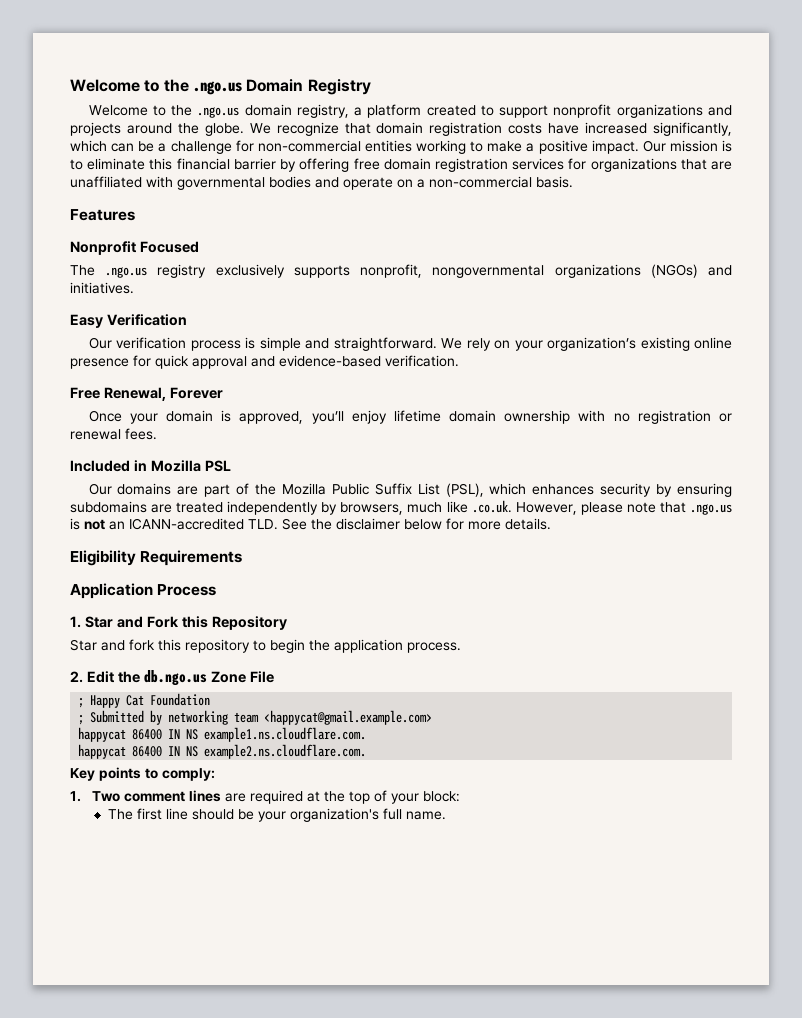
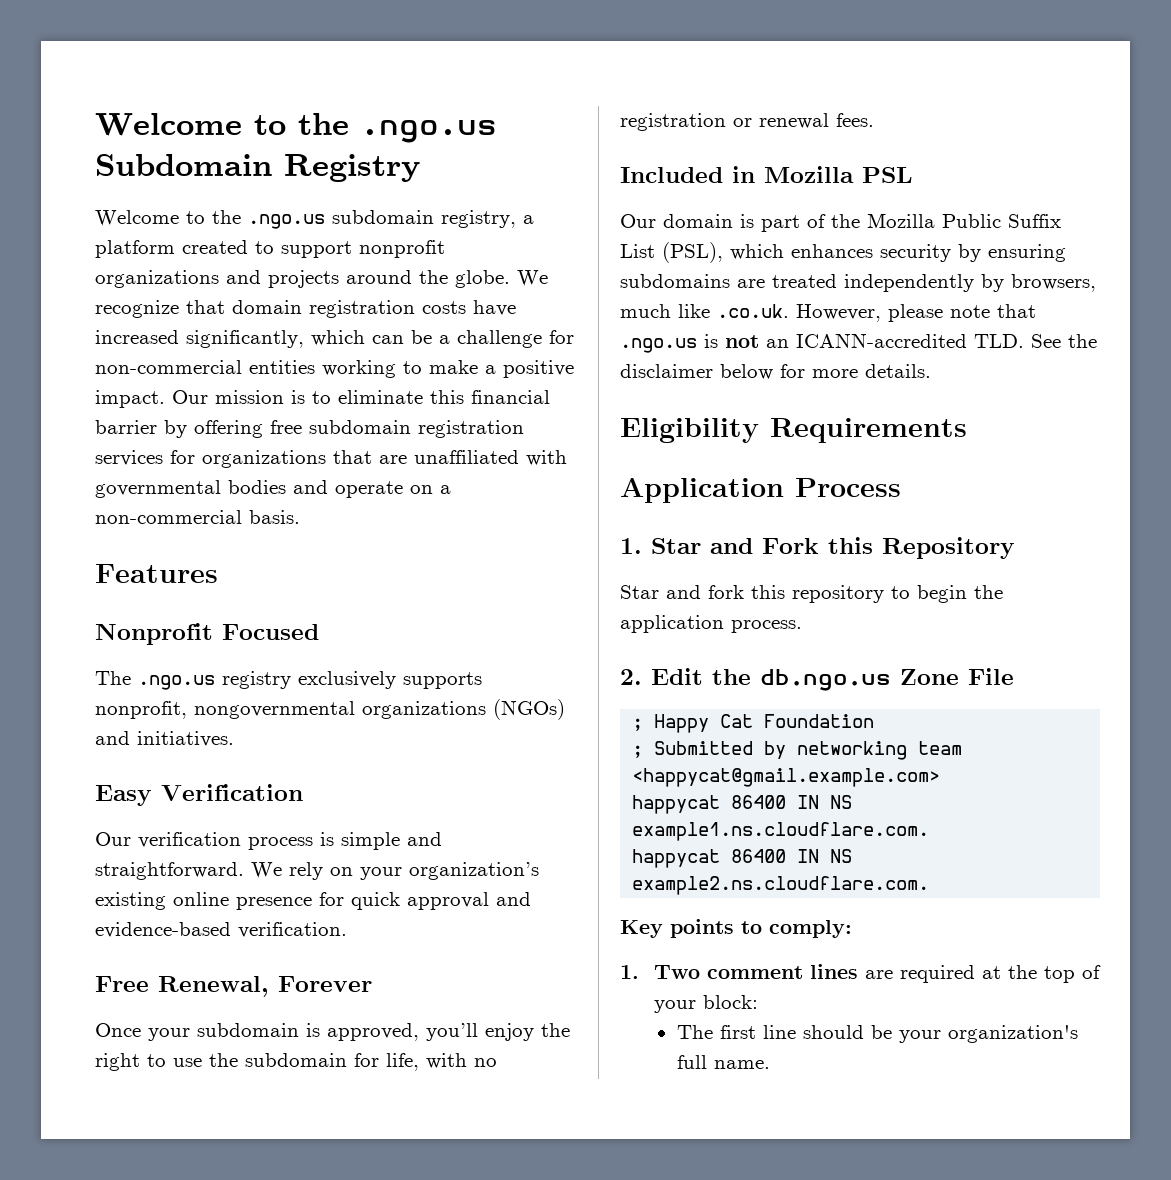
[70,79,304,95] Welcome to the .ngo.us Domain -> [95,113,497,143] [95,154,272,176] Welcome to the .ngo.us Subdomain
[244,104,292,116] domain -> [332,210,434,224] subdomain
[383,158,431,170] domain -> [309,420,411,434] subdomain
[165,410,213,422] domain -> [197,1023,299,1037] subdomain
[393,410,571,424] lifetime domain ownership -> [541,1023,570,1037] [95,1053,419,1071] the right to use the subdomain for life,
[117,483,199,495] domains are -> [663,214,754,228] domain is

